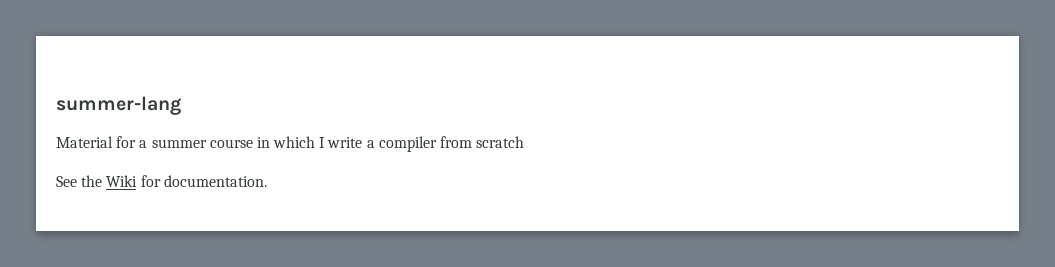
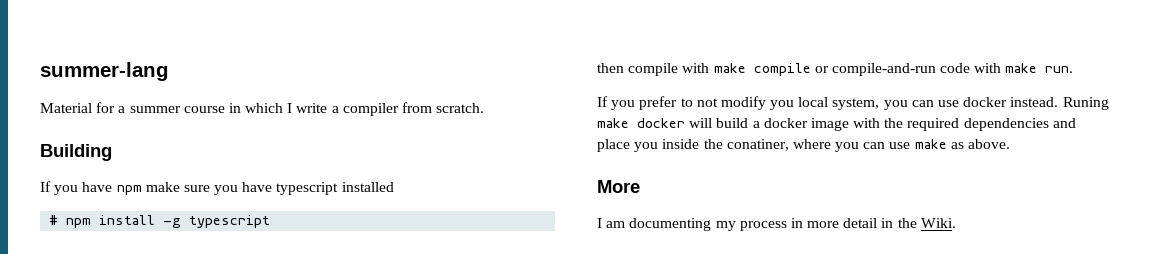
[476,136,525,148] [56,175,267,187] scratch // See the Wiki for documentation. -> [436,103,485,113] [40,144,112,161] [40,181,394,195] [49,215,271,228] [597,63,1074,76] [597,96,1109,110] [597,118,1076,131] [597,139,1011,152] [597,180,640,193] [597,218,956,231] scratch. // Building // If you have npm make sure you have typescript installed // # npm install -g typescript // then compile with make compile or compile-and-run code with make run. // If you prefer to not modify you local system, you can use docker instead. Runing make docker will build a docker image with the required dependencies and place you inside the conatiner, where you can use make as above. // More // I am documenting my process in more detail in the Wiki.

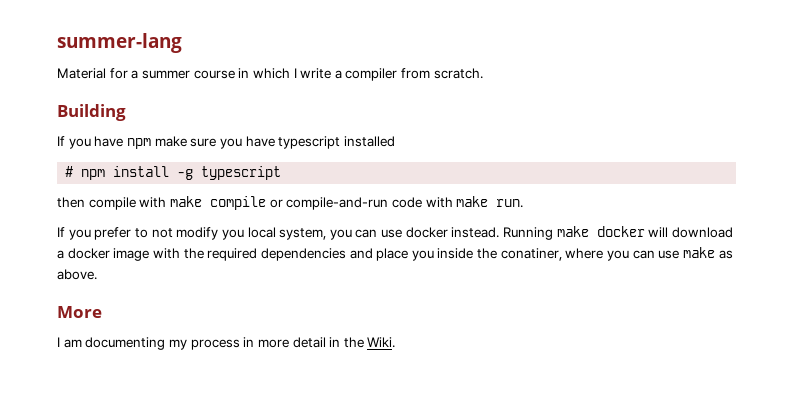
[1062,97,1109,110] Runing -> [503,227,554,240] Running
[716,118,749,128] build -> [671,227,733,238] download

